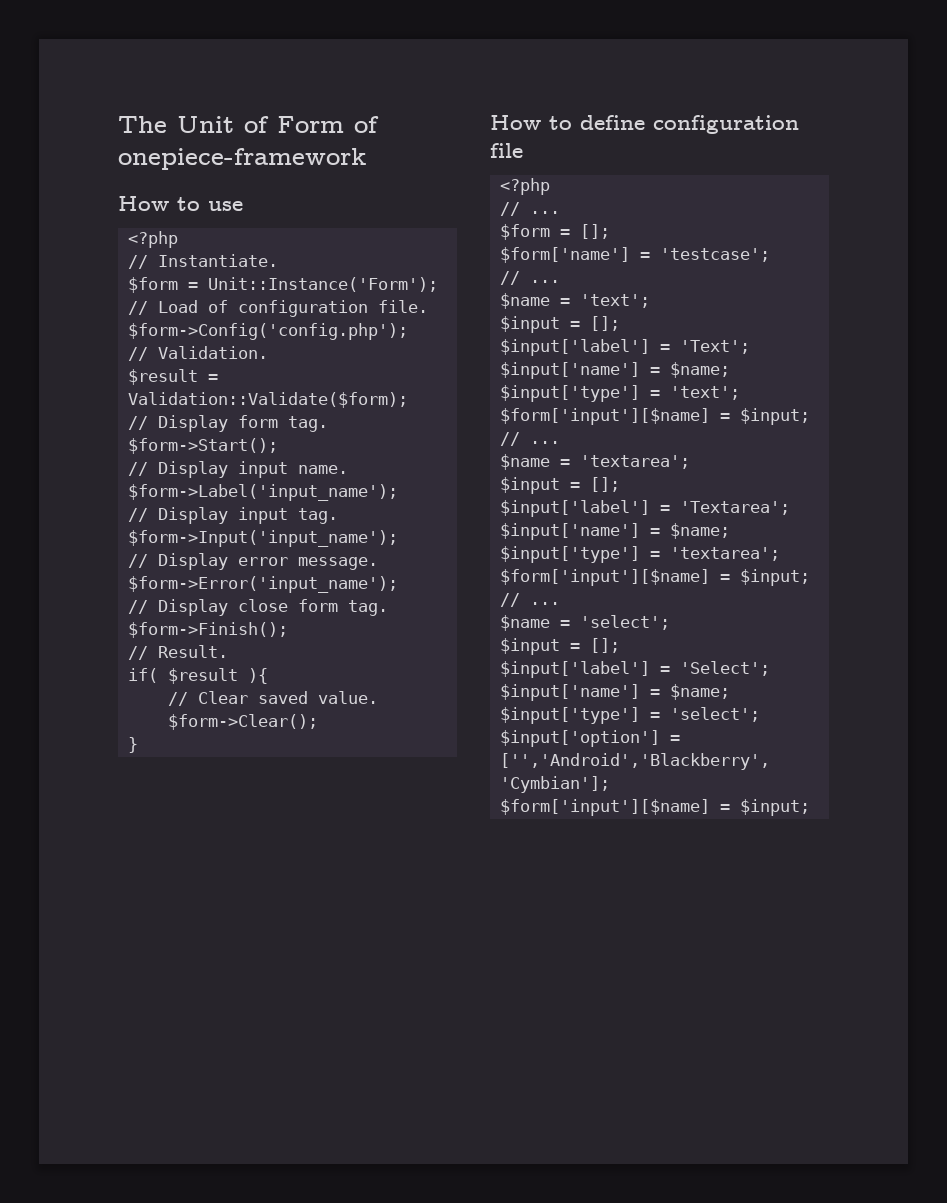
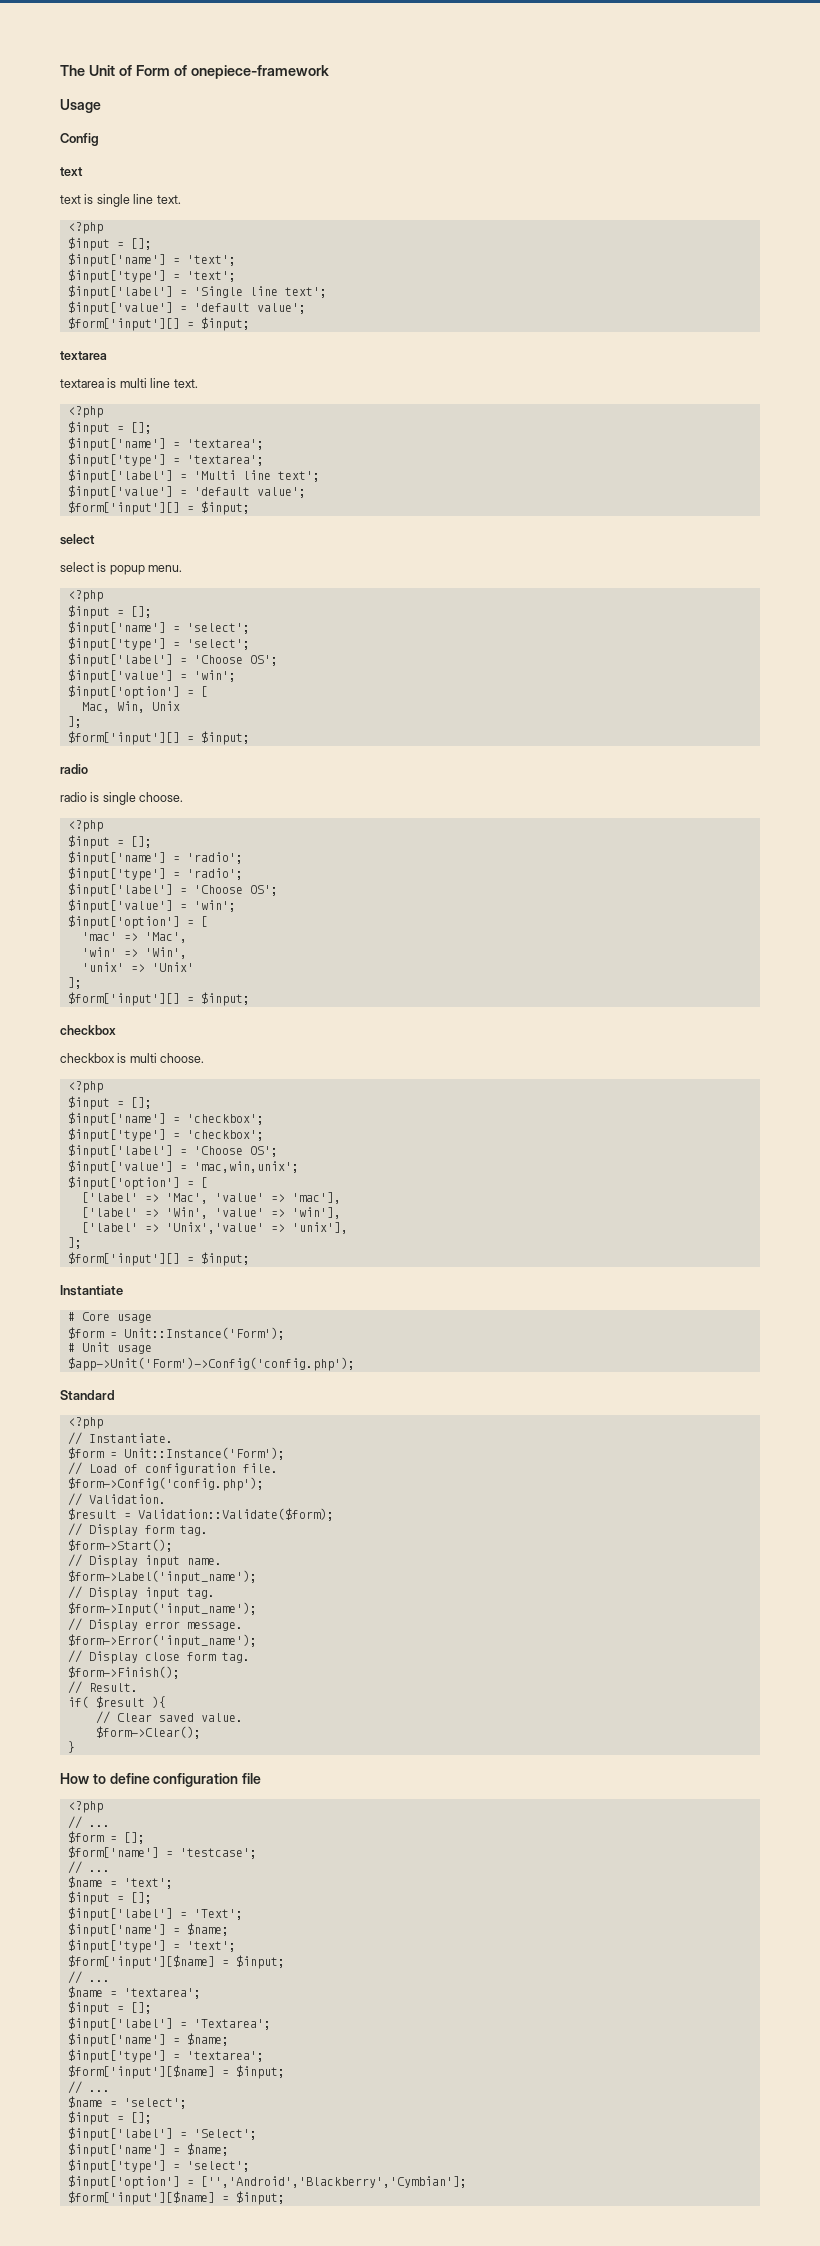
[118,196,243,211] How to use -> [60,99,101,113] [60,133,99,146] [60,167,83,176] [60,194,181,207] [67,222,103,234] [67,237,152,251] [67,253,236,267] [67,269,236,283] [67,285,327,299] [67,301,306,315] [67,317,250,331] [60,351,107,360] [60,378,198,388] [67,406,103,418] [67,421,152,435] [67,437,264,451] [67,453,264,467] [67,469,320,483] [67,485,306,499] [67,501,250,515] [60,534,95,545] [60,562,183,575] [67,590,103,602] [67,605,152,619] [67,621,250,635] [67,637,250,651] [67,653,278,667] [67,669,236,683] [67,685,208,699] [81,701,180,713] [67,716,82,728] [67,731,250,745] [60,764,88,774] [60,792,184,805] [67,820,103,832] [67,835,152,849] [67,851,243,865] [67,867,243,881] [67,883,278,897] [67,899,236,913] [67,915,208,929] [81,932,187,943] [81,947,187,959] [81,962,194,972] [67,977,82,989] [67,992,250,1006] [60,1025,116,1035] [60,1053,205,1063] [67,1081,103,1093] [67,1096,152,1110] [67,1112,264,1126] [67,1128,264,1142] [67,1144,278,1158] [67,1160,299,1174] [67,1176,208,1190] [81,1192,341,1204] [81,1207,341,1219] [81,1222,348,1234] [67,1237,82,1249] [67,1252,250,1266] [60,1285,123,1296] [67,1312,152,1323] [67,1327,285,1340] [67,1342,152,1354] [67,1357,355,1371] [60,1390,115,1400] Usage // Config // text // text is single line text. // <?php // $input = []; // $input['name'] = 'text'; // $input['type'] = 'text'; // $input['label'] = 'Single line text'; // $input['value'] = 'default value'; // $form['input'][] = $input; // textarea // textarea is multi line text. // <?php // $input = []; // $input['name'] = 'textarea'; // $input['type'] = 'textarea'; // $input['label'] = 'Multi line text'; // $input['value'] = 'default value'; // $form['input'][] = $input; // select // select is popup menu. // <?php // $input = []; // $input['name'] = 'select'; // $input['type'] = 'select'; // $input['label'] = 'Choose OS'; // $input['value'] = 'win'; // $input['option'] = [ // Mac, Win, Unix // ]; // $form['input'][] = $input; // radio // radio is single choose. // <?php // $input = []; // $input['name'] = 'radio'; // $input['type'] = 'radio'; // $input['label'] = 'Choose OS'; // $input['value'] = 'win'; // $input['option'] = [ // 'mac' => 'Mac', // 'win' => 'Win', // 'unix' => 'Unix' // ]; // $form['input'][] = $input; // checkbox // checkbox is multi choose. // <?php // $input = []; // $input['name'] = 'checkbox'; // $input['type'] = 'checkbox'; // $input['label'] = 'Choose OS'; // $input['value'] = 'mac,win,unix'; // $input['option'] = [ // ['label' => 'Mac', 'value' => 'mac'], // ['label' => 'Win', 'value' => 'win'], // ['label' => 'Unix','value' => 'unix'], // ]; // $form['input'][] = $input; // Instantiate // # Core usage // $form = Unit::Instance('Form'); // # Unit usage // $app->Unit('Form')->Config('config.php'); // Standard

